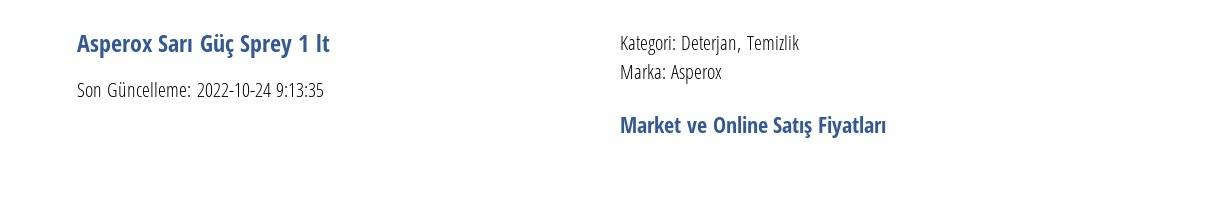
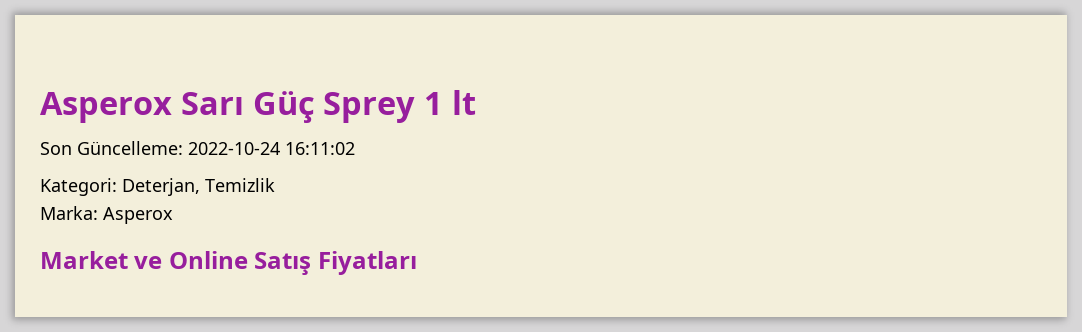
[275,83,324,97] 9:13:35 -> [285,142,355,155] 16:11:02

